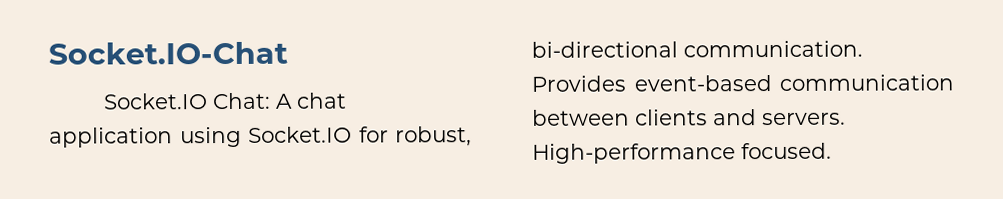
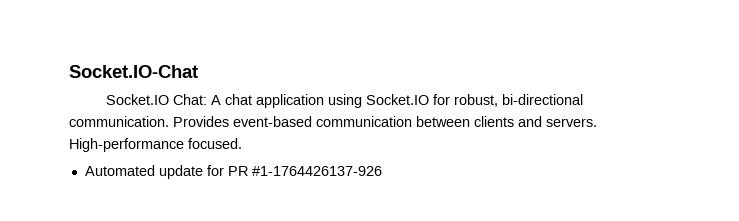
(832, 151) none -> [84,165,382,179] // Automated update for PR #1-1764426137-926

